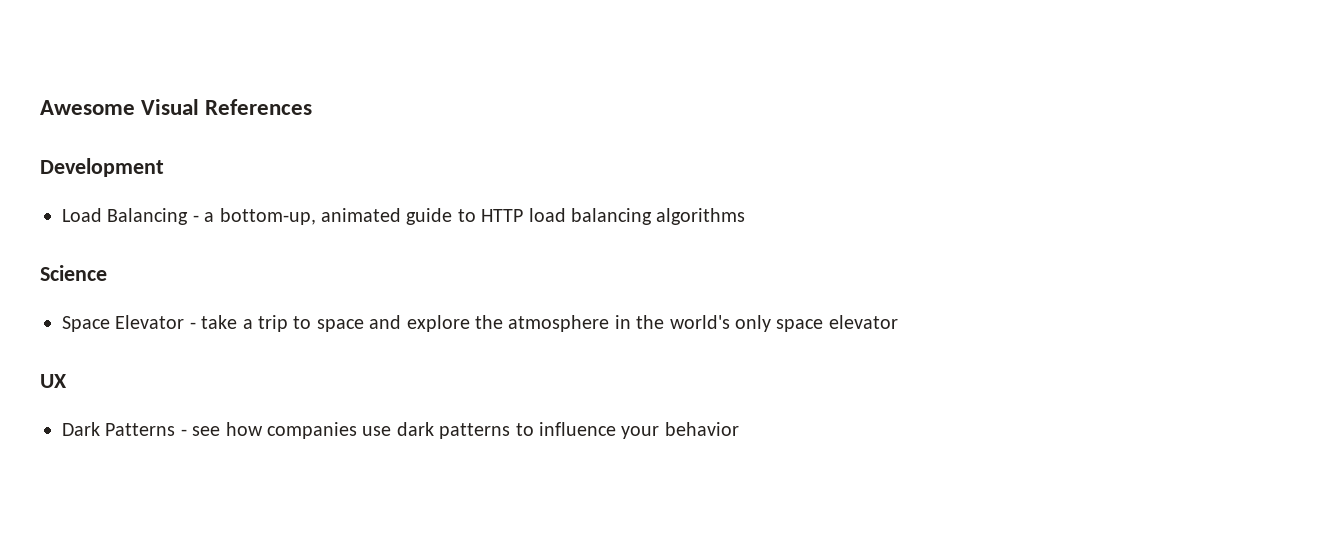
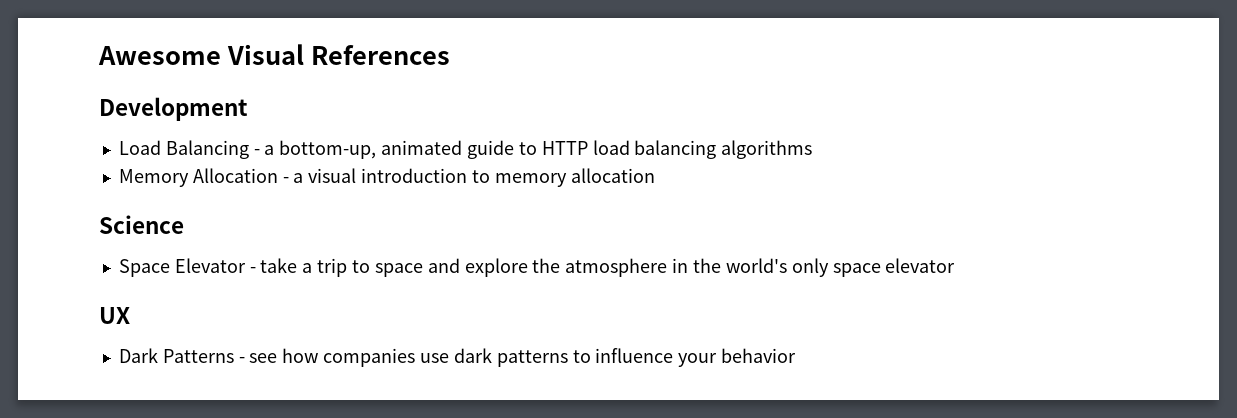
(746, 216) none -> [118,168,655,187] // Memory Allocation - a visual introduction to memory allocation

